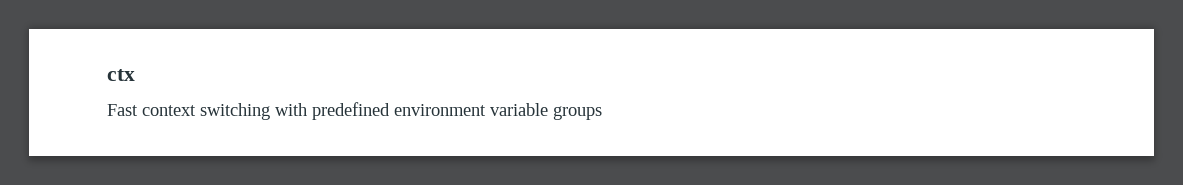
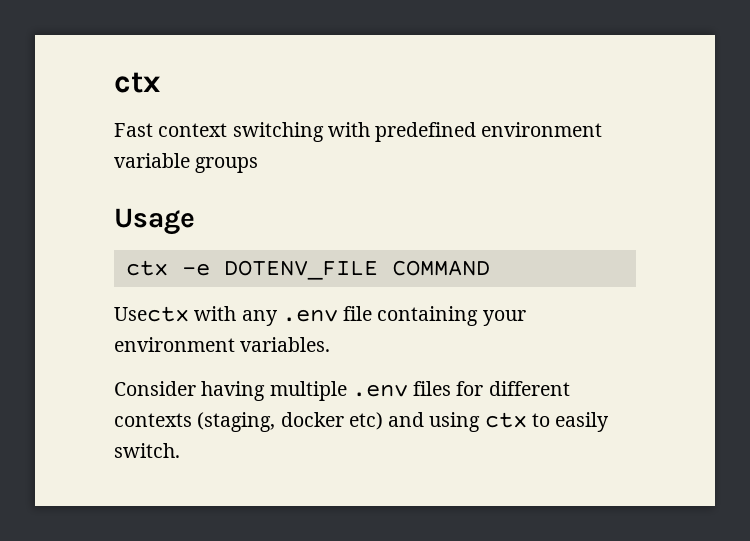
(602, 113) none -> [114,208,195,235] [125,260,490,280] [114,306,526,326] [114,337,331,352] [114,381,570,401] [114,412,610,432] [114,443,180,458] // Usage // ctx -e DOTENV_FILE COMMAND // Usectx with any .env file containing your environment variables. // Consider having multiple .env files for different contexts (staging, docker etc) and using ctx to easily switch.

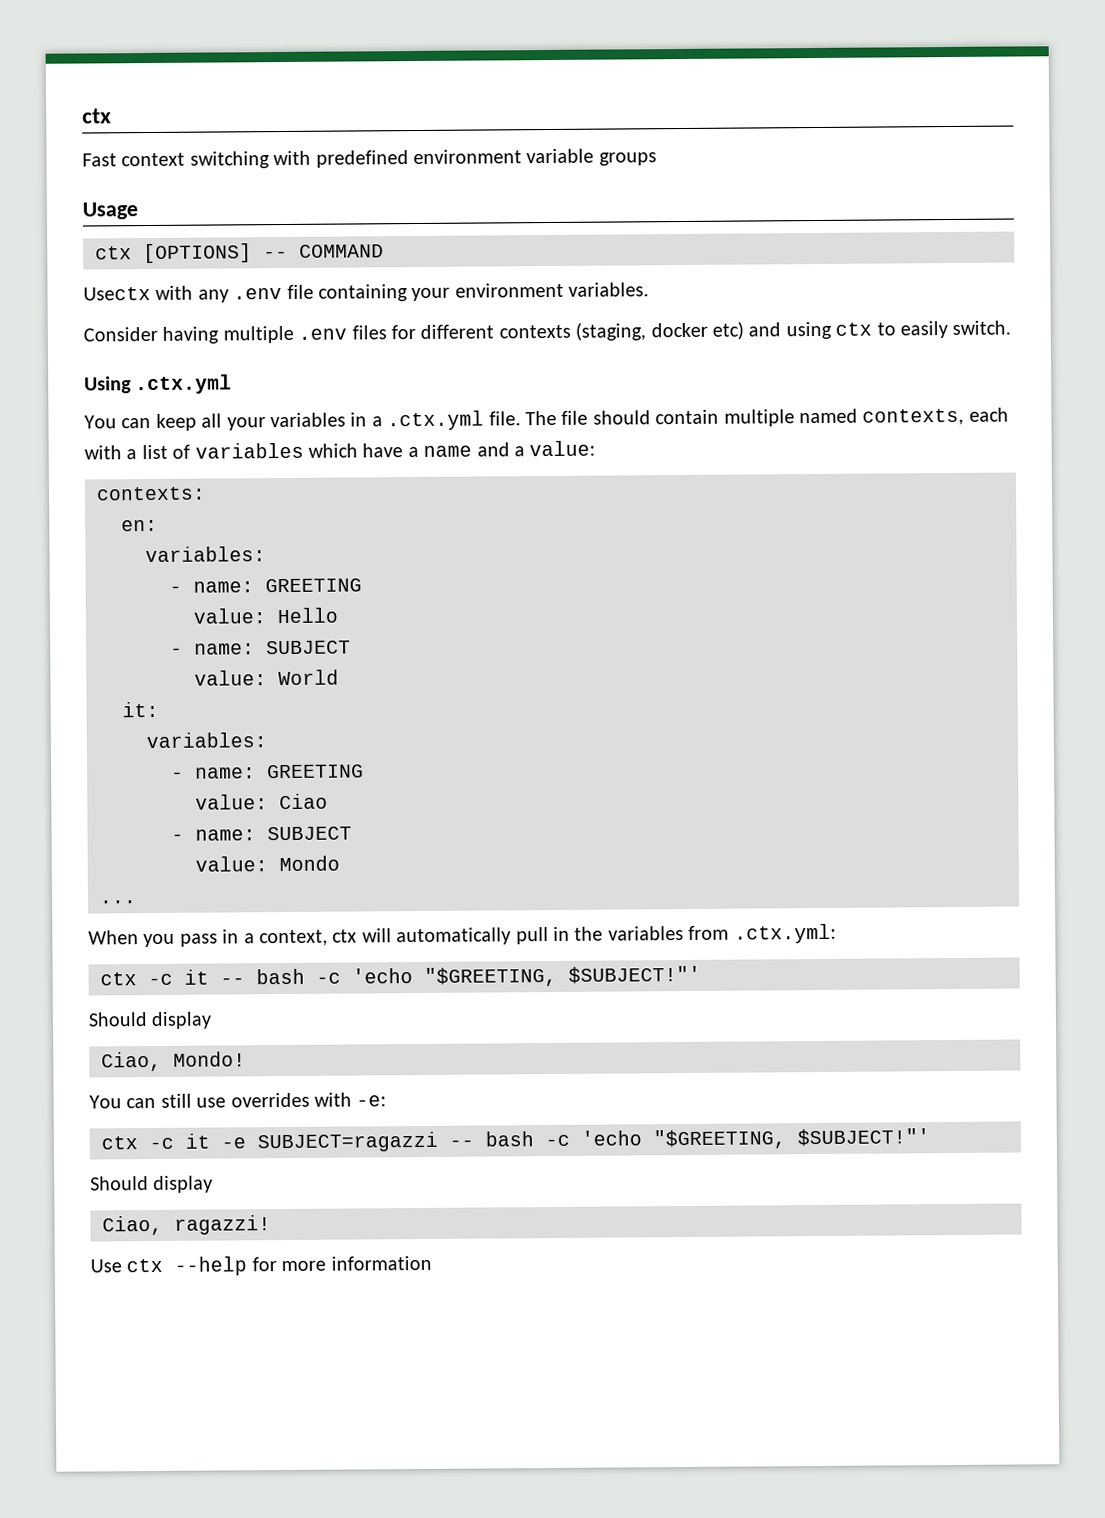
[181,260,378,280] -e DOTENV_FILE -> [143,243,288,264] [OPTIONS] --
(180, 450) none -> [84,374,233,395] [84,407,1009,431] [84,440,596,460] [96,486,206,501] [121,519,158,532] [145,546,266,563] [169,578,362,593] [193,607,338,624] [170,640,351,655] [194,669,339,686] [122,701,159,718] [146,732,267,749] [171,764,364,779] [195,793,328,810] [171,826,352,841] [195,855,340,872] [100,900,137,904] [88,923,836,948] [100,965,701,987] [88,1011,213,1030] [101,1051,246,1072] [89,1092,387,1109] [101,1128,930,1153] [90,1175,214,1194] [102,1215,271,1236] [90,1255,432,1276] // Using .ctx.yml // You can keep all your variables in a .ctx.yml file. The file should contain multiple named contexts, each with a list of variables which have a name and a value: // contexts: // en: // variables: // - name: GREETING // value: Hello // - name: SUBJECT // value: World // it: // variables: // - name: GREETING // value: Ciao // - name: SUBJECT // value: Mondo // ... // When you pass in a context, ctx will automatically pull in the variables from .ctx.yml: // ctx -c it -- bash -c 'echo "$GREETING, $SUBJECT!"' // Should display // Ciao, Mondo! // You can still use overrides with -e: // ctx -c it -e SUBJECT=ragazzi -- bash -c 'echo "$GREETING, $SUBJECT!"' // Should display // Ciao, ragazzi! // Use ctx --help for more information

